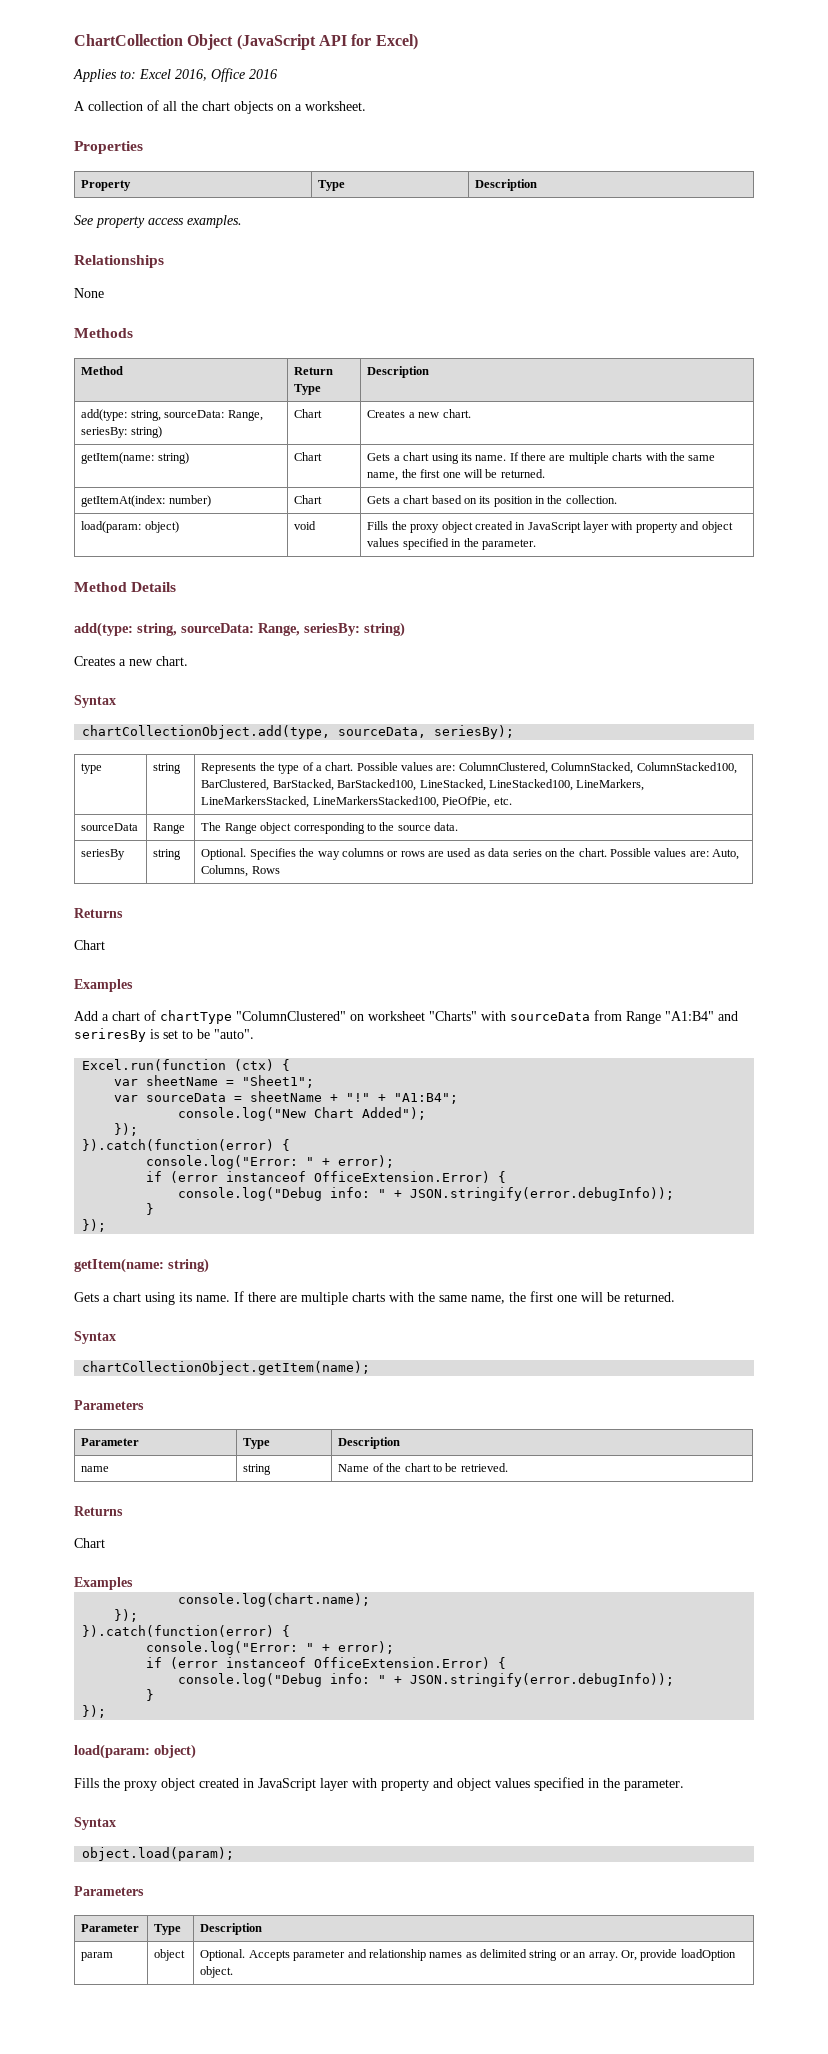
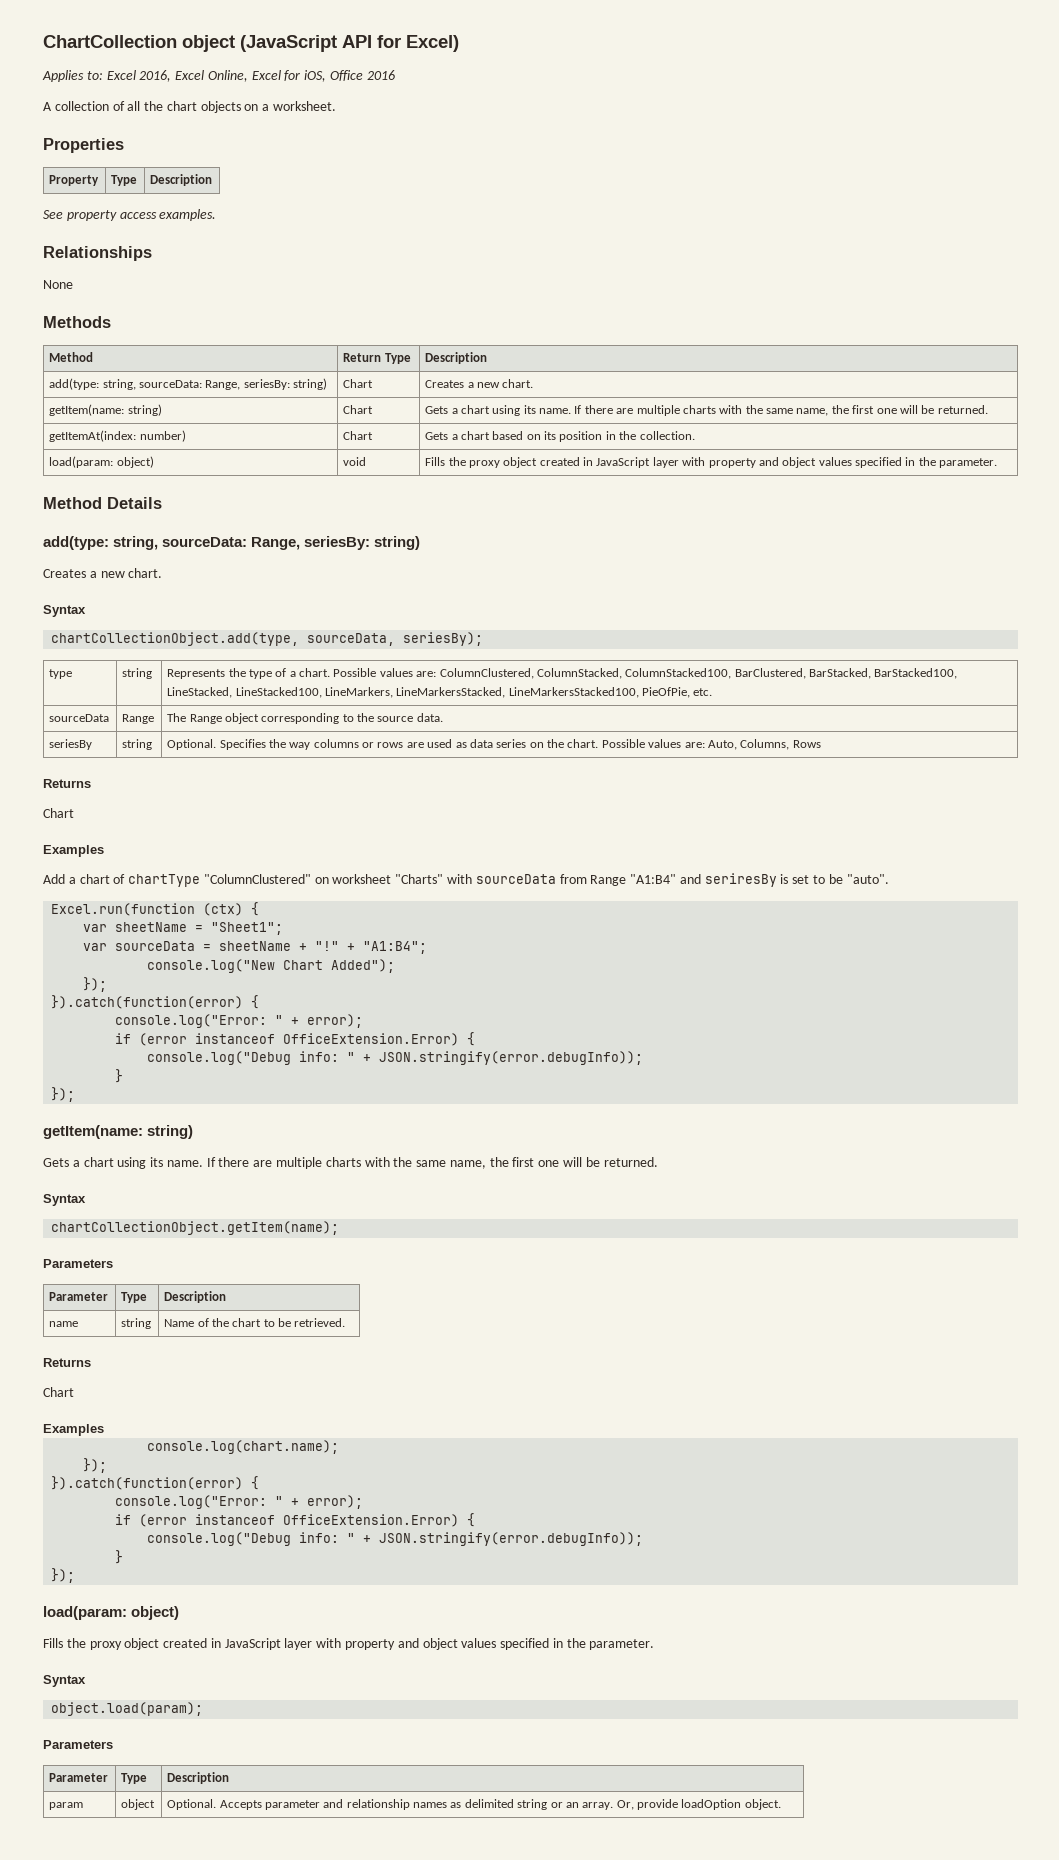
[187,34,234,50] Object -> [182,35,235,52] object
(207, 75) none -> [175,70,327,82] Excel Online, Excel for iOS,

